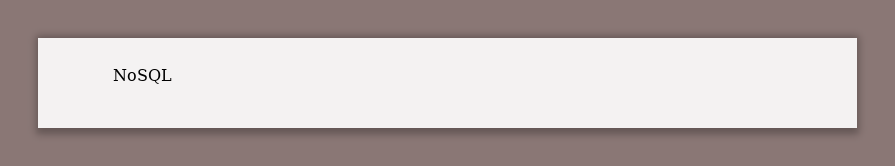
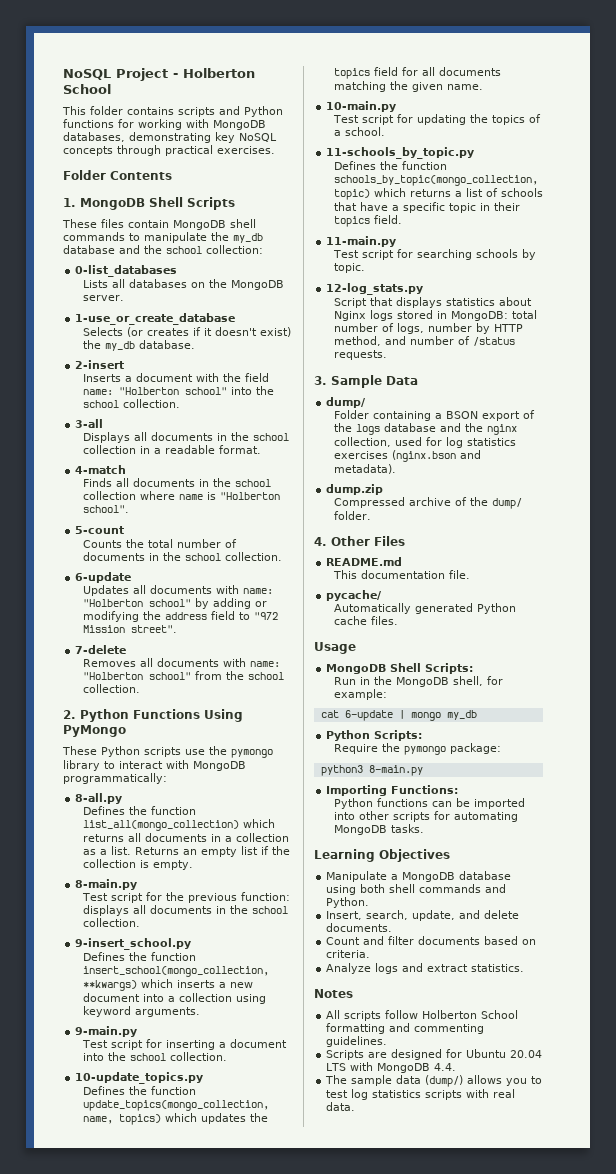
[113,69,172,84] NoSQL -> [63,68,255,81] [63,84,111,94] [62,106,283,117] [63,119,266,130] [63,132,277,143] [63,145,275,156] [63,170,172,180] [63,197,235,210] [62,219,256,230] [63,232,263,243] [63,245,263,254] [75,265,178,277] [82,279,284,290] [82,295,124,301] [75,313,236,325] [82,327,291,337] [82,340,195,351] [75,360,125,369] [82,373,269,382] [82,386,274,395] [82,399,180,408] [75,419,104,428] [82,432,289,443] [82,445,261,454] [75,465,127,474] [82,478,271,487] [82,491,280,500] [82,505,129,513] [75,526,125,534] [82,539,237,548] [82,552,282,561] [75,572,132,583] [82,585,273,596] [82,598,267,609] [82,611,278,622] [82,625,177,633] [75,645,127,654] [82,658,280,667] [82,671,284,680] [82,684,140,693] [63,709,243,722] [63,725,126,737] [62,746,273,758] [63,760,246,771] [63,773,167,784] [75,793,123,804] [82,806,196,815] [82,819,275,831] [82,833,289,842] [82,846,290,857] [82,859,193,870] [75,879,138,890] [81,892,290,903] [82,905,288,916] [82,918,140,927] [75,938,192,950] [82,952,196,961] [82,966,269,977] [82,979,253,991] [82,993,266,1004] [82,1006,200,1017] [75,1026,138,1037] [81,1039,287,1050] [82,1052,227,1061] [75,1072,204,1084] [82,1086,196,1095] [82,1100,269,1111] [82,1113,268,1125] [333,67,501,79] [333,81,483,92] [326,101,397,112] [332,114,541,125] [333,127,385,136] [326,147,475,159] [333,161,447,170] [333,175,538,186] [333,188,543,200] [333,202,520,213] [333,215,402,227] [326,236,397,247] [332,249,536,260] [333,263,365,273] [326,283,424,295] [333,297,532,308] [333,310,537,321] [333,323,523,334] [333,336,515,346] [333,350,387,360] [314,375,418,388] [326,397,367,408] [333,410,535,421] [333,423,517,435] [333,437,516,448] [333,450,481,462] [333,464,396,474] [326,484,384,495] [333,497,522,509] [333,511,371,520] [314,536,405,546] [326,557,403,566] [332,570,470,579] [326,590,383,601] [333,603,516,614] [333,616,398,625] [314,642,356,654] [326,663,474,674] [333,676,503,687] [333,689,387,700] [320,710,477,721] [326,730,423,741] [333,743,501,755] [320,765,423,776] [326,785,459,796] [333,798,525,809] [333,811,518,822] [333,824,424,835] [314,849,450,862] [326,871,512,882] [326,884,507,895] [326,897,370,908] [326,910,520,921] [326,923,393,932] [326,936,537,945] [326,950,371,958] [326,963,525,974] [314,989,353,998] [326,1010,519,1021] [326,1023,485,1034] [326,1036,388,1047] [326,1049,543,1060] [326,1062,457,1073] [325,1075,543,1087] [326,1089,516,1100] [326,1102,356,1111] NoSQL Project - Holberton School // This folder contains scripts and Python functions for working with MongoDB databases, demonstrating key NoSQL concepts through practical exercises. // Folder Contents // 1. MongoDB Shell Scripts // These files contain MongoDB shell commands to manipulate the my_db database and the school collection: // 0-list_databases // Lists all databases on the MongoDB server. // 1-use_or_create_database // Selects (or creates if it doesn't exist) the my_db database. // 2-insert // Inserts a document with the field name: "Holberton school" into the school collection. // 3-all // Displays all documents in the school collection in a readable format. // 4-match // Finds all documents in the school collection where name is "Holberton school". // 5-count // Counts the total number of documents in the school collection. // 6-update // Updates all documents with name: "Holberton school" by adding or modifying the address field to "972 Mission street". // 7-delete // Removes all documents with name: "Holberton school" from the school collection. // 2. Python Functions Using PyMongo // These Python scripts use the pymongo library to interact with MongoDB programmatically: // 8-all.py // Defines the function list_all(mongo_collection) which returns all documents in a collection as a list. Returns an empty list if the collection is empty. // 8-main.py // Test script for the previous function: displays all documents in the school collection. // 9-insert_school.py // Defines the function insert_school(mongo_collection, **kwargs) which inserts a new document into a collection using keyword arguments. // 9-main.py // Test script for inserting a document into the school collection. // 10-update_topics.py // Defines the function update_topics(mongo_collection, name, topics) which updates the topics field for all documents matching the given name. // 10-main.py // Test script for updating the topics of a school. // 11-schools_by_topic.py // Defines the function schools_by_topic(mongo_collection, topic) which returns a list of schools that have a specific topic in their topics field. // 11-main.py // Test script for searching schools by topic. // 12-log_stats.py // Script that displays statistics about Nginx logs stored in MongoDB: total number of logs, number by HTTP method, and number of /status requests. // 3. Sample Data // dump/ // Folder containing a BSON export of the logs database and the nginx collection, used for log statistics exercises (nginx.bson and metadata). // dump.zip // Compressed archive of the dump/ folder. // 4. Other Files // README.md // This documentation file. // pycache/ // Automatically generated Python cache files. // Usage // MongoDB Shell Scripts: // Run in the MongoDB shell, for example: // cat 6-update | mongo my_db // Python Scripts: // Require the pymongo package: // python3 8-main.py // Importing Functions: // Python functions can be imported into other scripts for automating MongoDB tasks. // Learning Objectives // Manipulate a MongoDB database using both shell commands and Python. // Insert, search, update, and delete documents. // Count and filter documents based on criteria. // Analyze logs and extract statistics. // Notes // All scripts follow Holberton School formatting and commenting guidelines. // Scripts are designed for Ubuntu 20.04 LTS with MongoDB 4.4. // The sample data (dump/) allows you to test log statistics scripts with real data.

